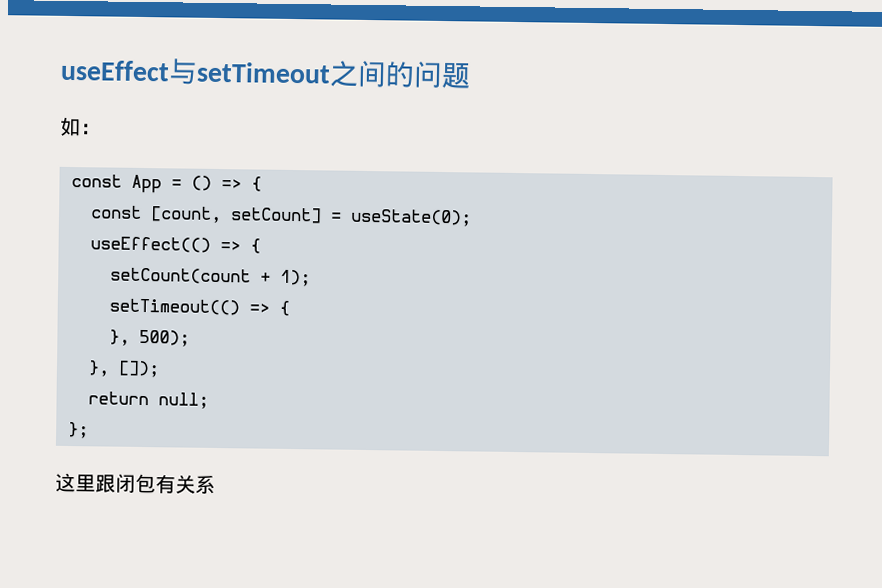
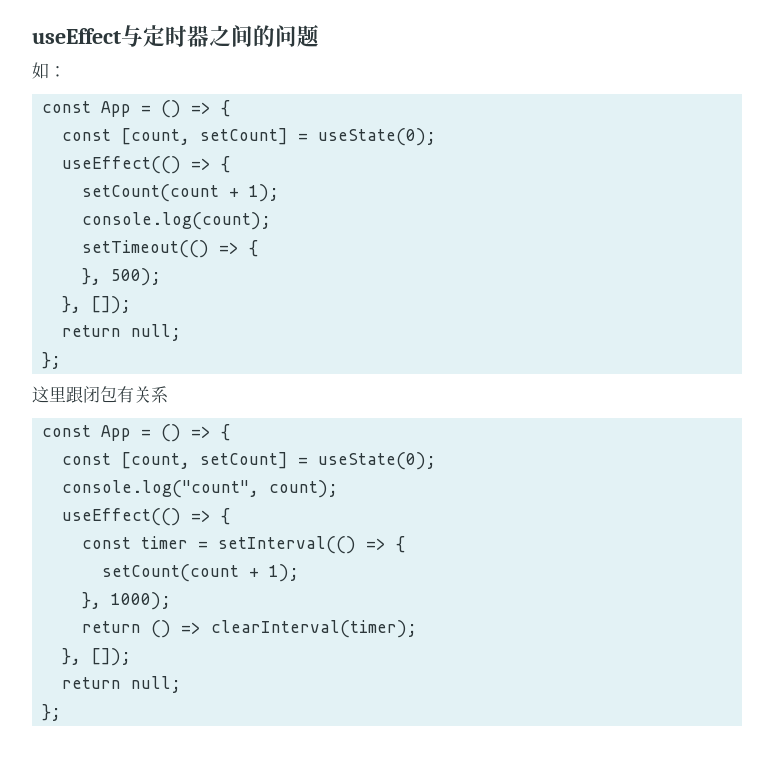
[196,61,331,84] setTimeout -> [143,25,209,47] 定时器
(311, 278) none -> [82,212,272,230] // console.log(count);
(216, 484) none -> [42,424,231,442] [62,452,437,470] [62,480,339,498] [62,508,231,526] [82,536,406,554] [102,564,300,582] [82,592,172,610] [82,620,418,638] [62,648,132,666] [62,676,182,693] [42,704,62,721] // const App = () => { // const [count, setCount] = useState(0); // console.log("count", count); // useEffect(() => { // const timer = setInterval(() => { // setCount(count + 1); // }, 1000); // return () => clearInterval(timer); // }, []); // return null; // };

